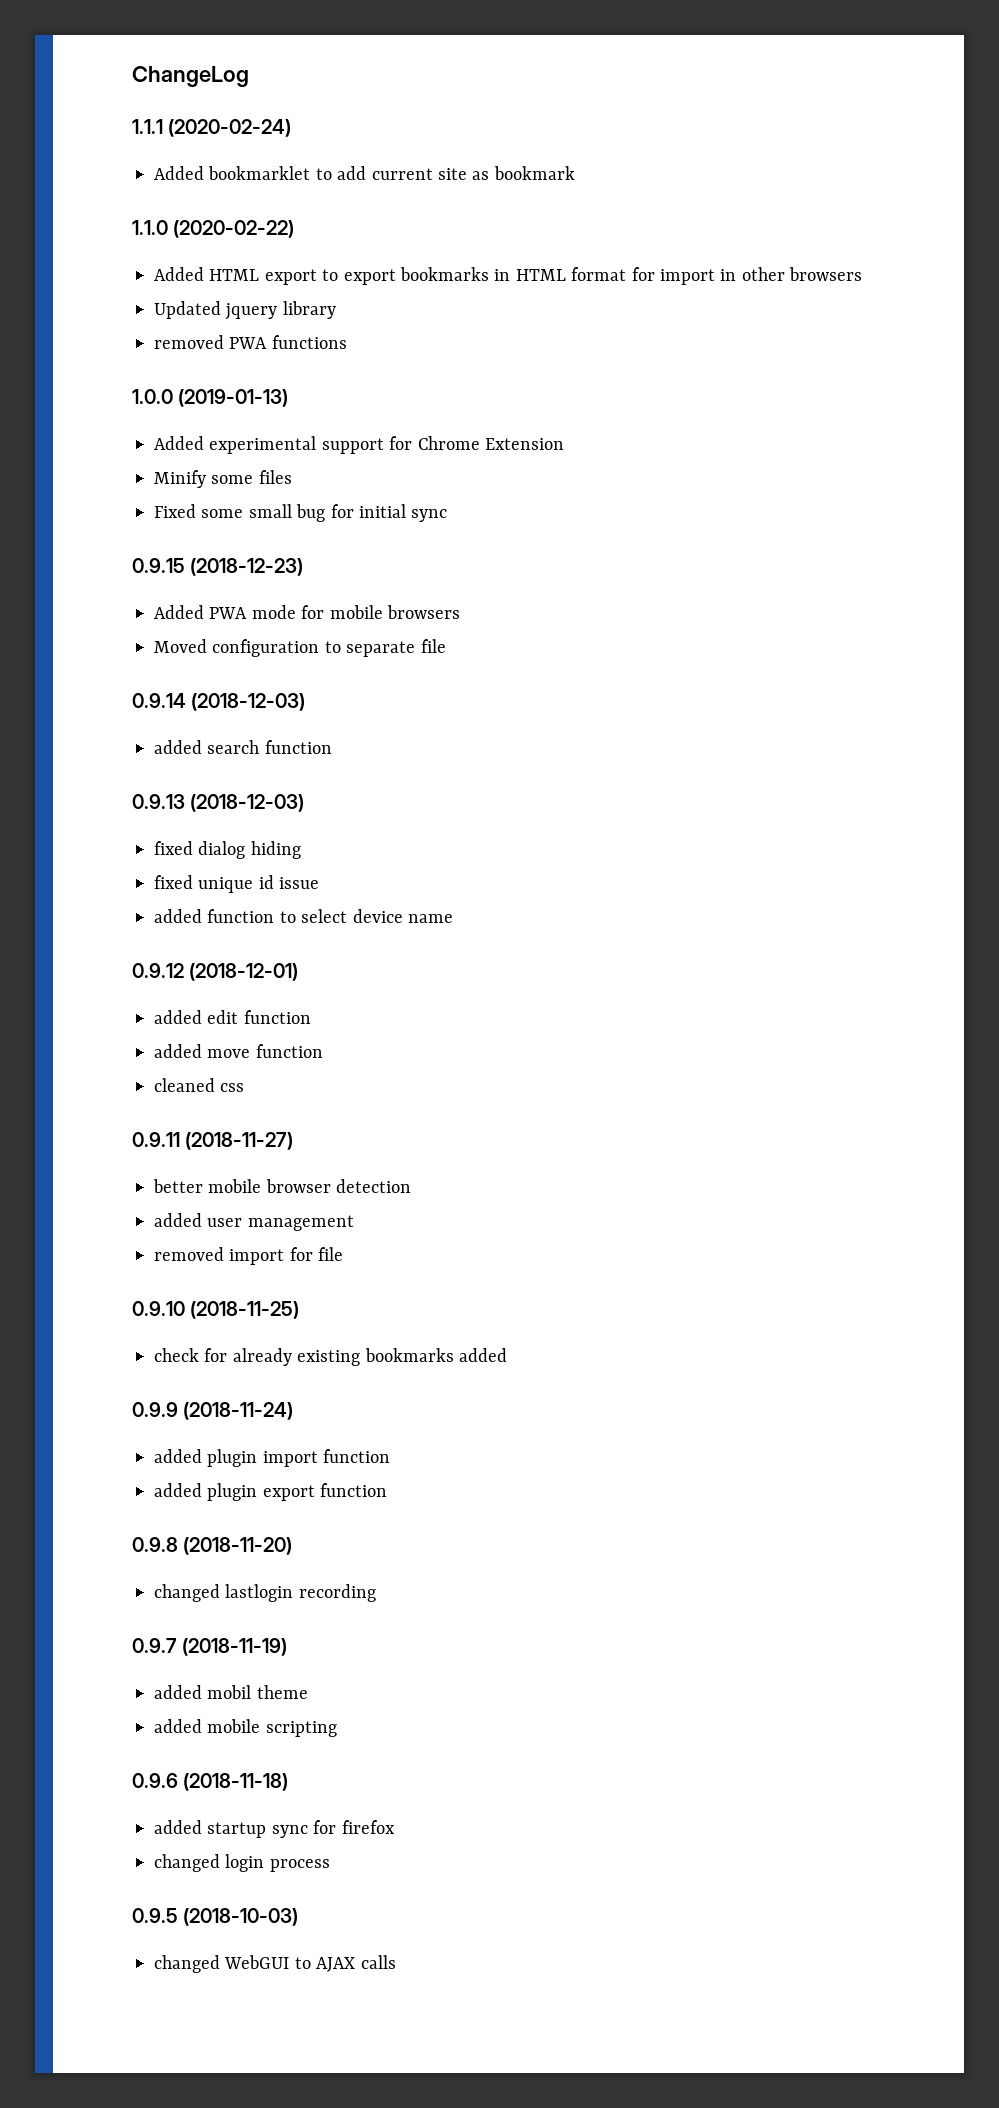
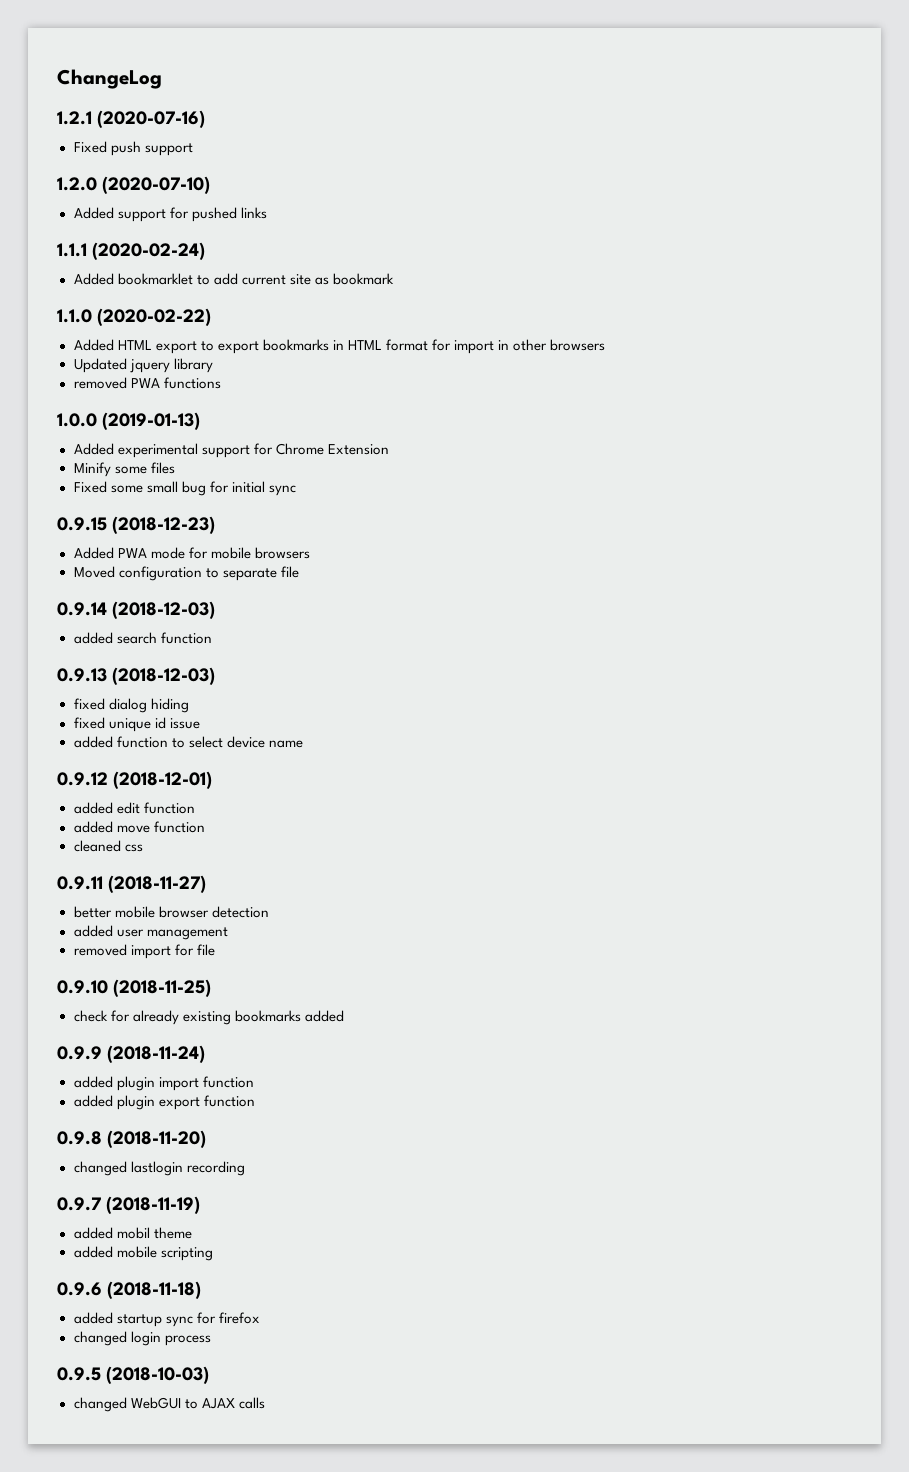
(249, 76) none -> [57,110,206,128] [73,141,193,156] [57,176,211,194] [73,207,267,222] // 1.2.1 (2020-07-16) // Fixed push support // 1.2.0 (2020-07-10) // Added support for pushed links

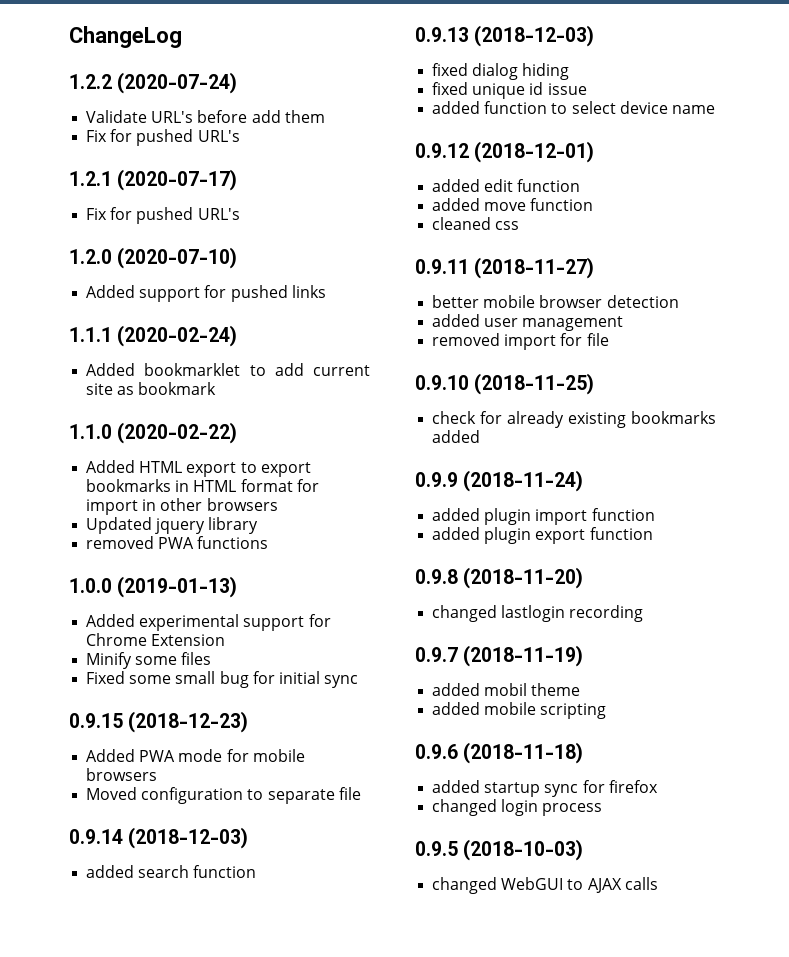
[57,110,206,128] [73,141,193,156] 1.2.1 (2020-07-16) // Fixed push support -> [69,72,238,94] [86,110,325,123] [86,129,240,146] [69,169,238,191] [86,207,240,224] 1.2.2 (2020-07-24) // Validate URL's before add them // Fix for pushed URL's // 1.2.1 (2020-07-17) // Fix for pushed URL's

